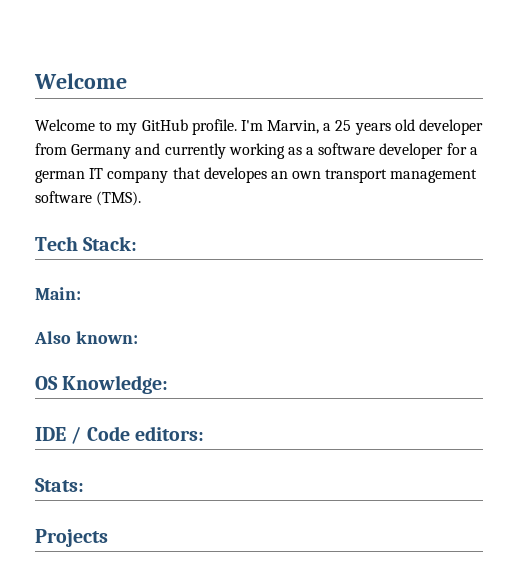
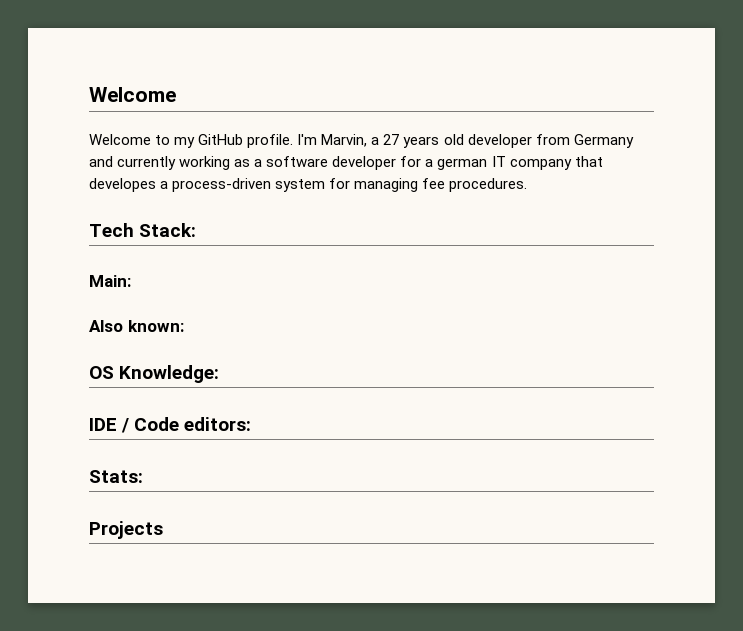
[335,120,352,131] 25 -> [383,134,400,145] 27
[270,169,478,183] [35,191,142,206] an own transport management software (TMS). -> [160,178,528,192] a process-driven system for managing fee procedures.

